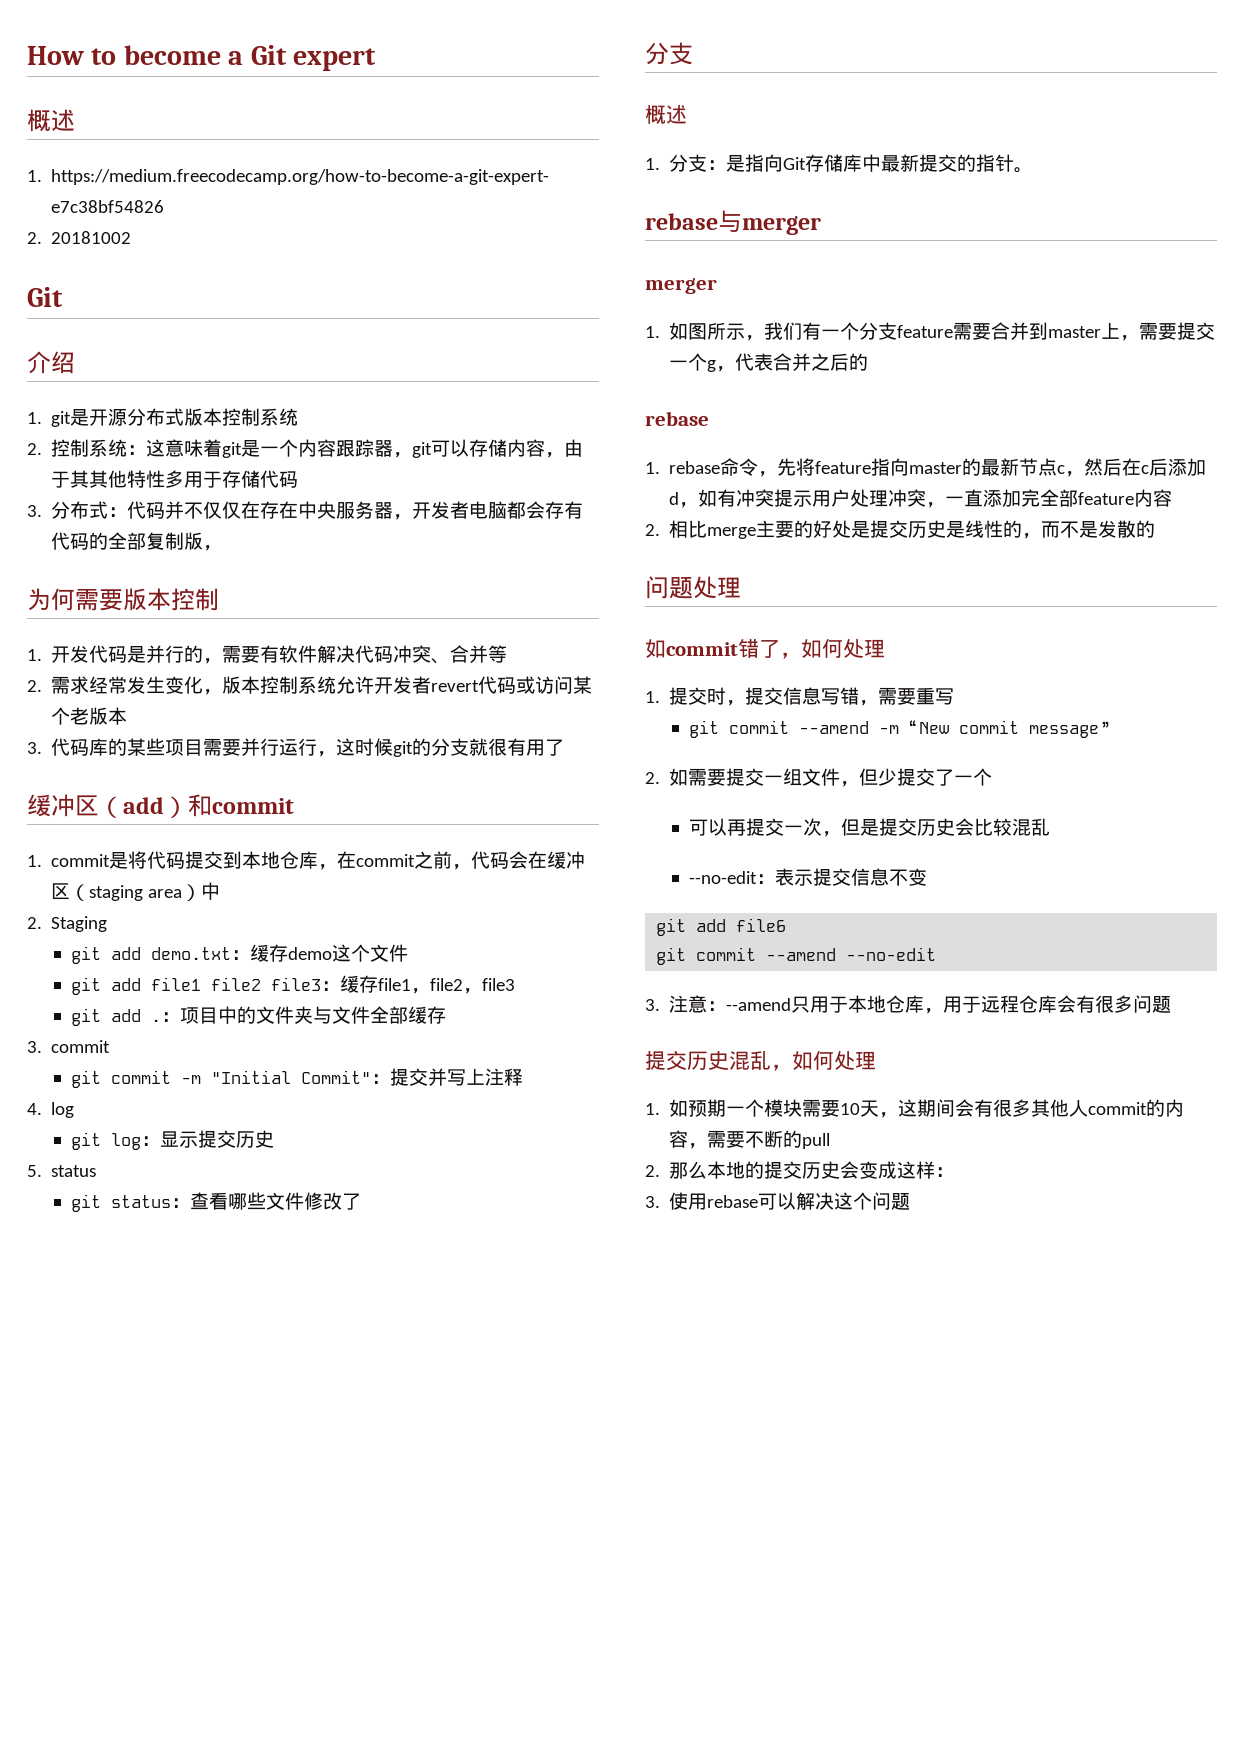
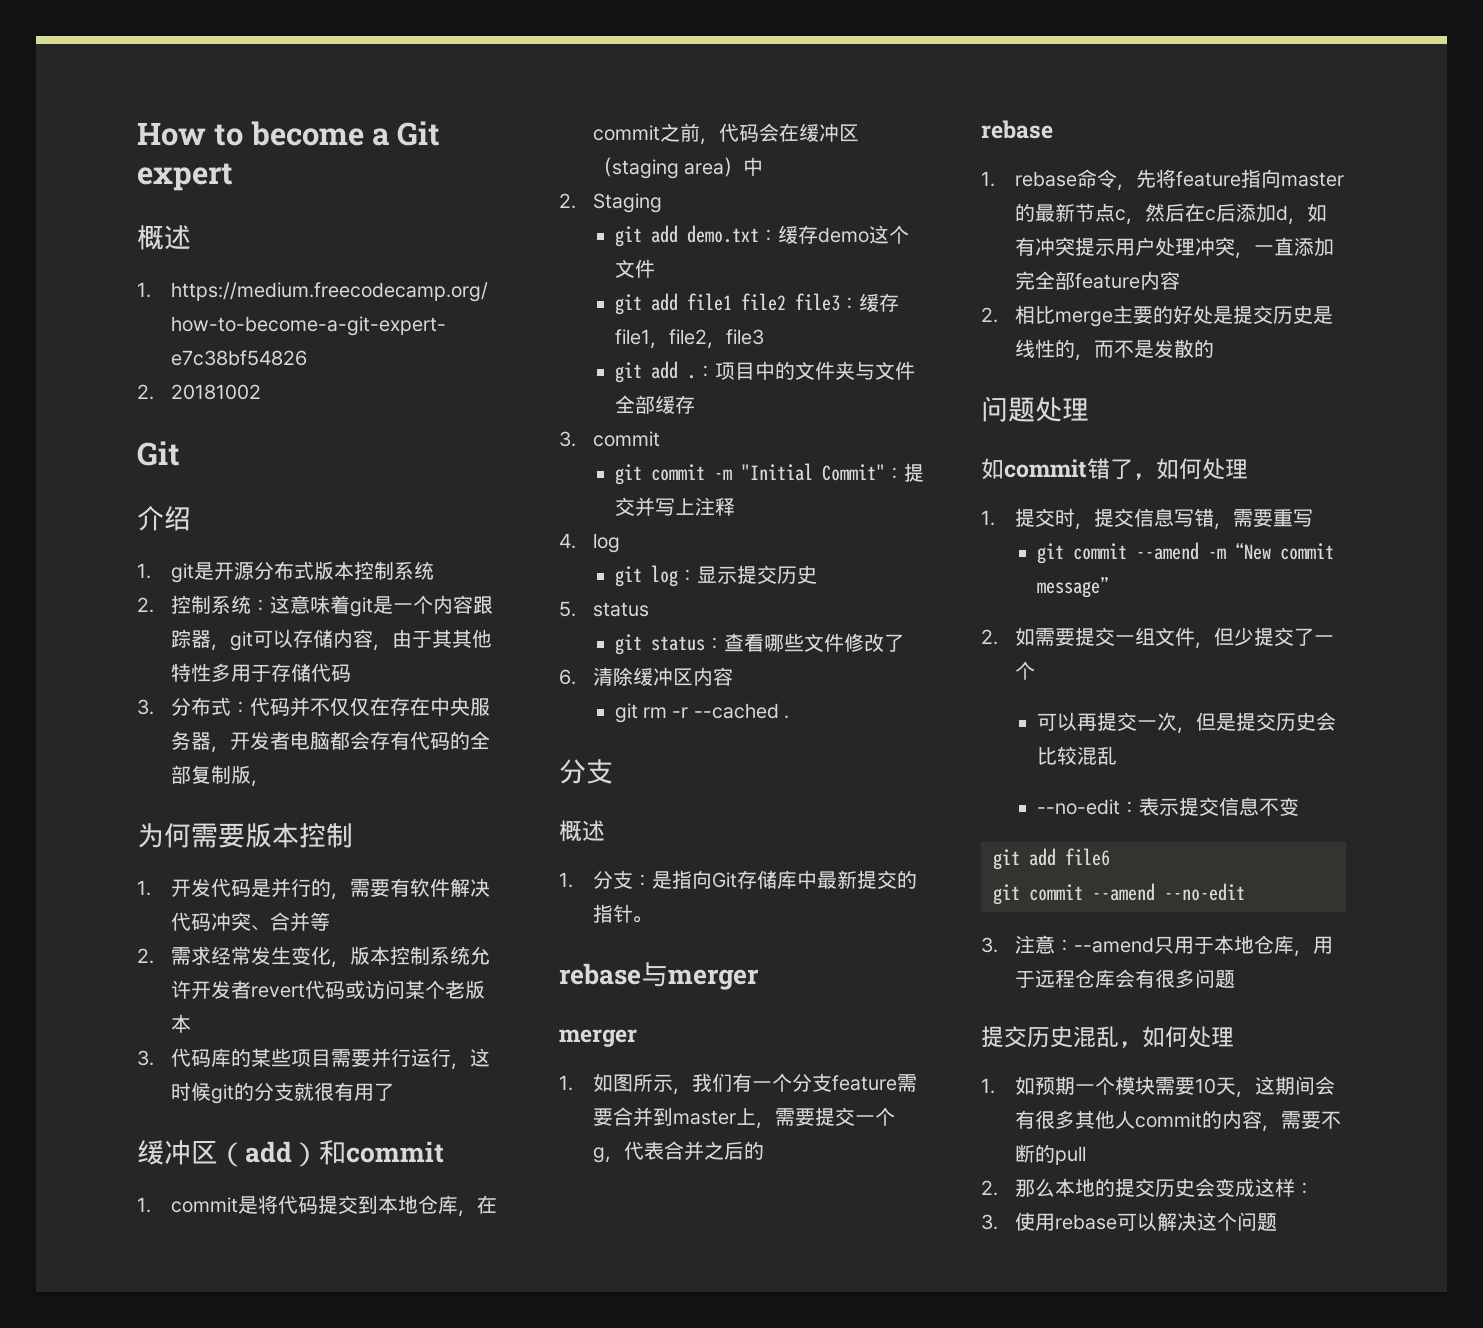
(361, 1201) none -> [559,667,733,686] [614,703,790,723] // 6.清除缓冲区内容 // git rm -r --cached .

